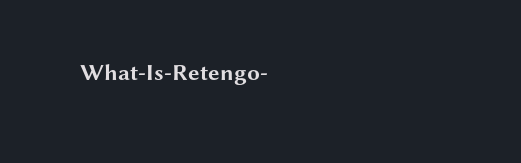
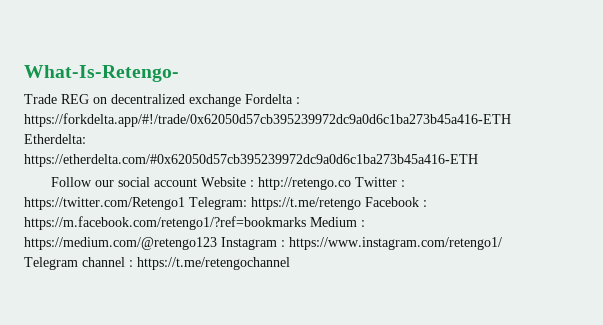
(268, 74) none -> [24,94,300,107] [24,113,511,127] [24,134,86,144] [24,154,478,167] [50,177,405,190] [24,197,427,210] [24,216,365,230] [24,237,502,250] [24,257,290,270] // Trade REG on decentralized exchange Fordelta : https://forkdelta.app/#!/trade/0x62050d57cb395239972dc9a0d6c1ba273b45a416-ETH Etherdelta: https://etherdelta.com/#0x62050d57cb395239972dc9a0d6c1ba273b45a416-ETH // Follow our social account Website : http://retengo.co Twitter : https://twitter.com/Retengo1 Telegram: https://t.me/retengo Facebook : https://m.facebook.com/retengo1/?ref=bookmarks Medium : https://medium.com/@retengo123 Instagram : https://www.instagram.com/retengo1/ Telegram channel : https://t.me/retengochannel

